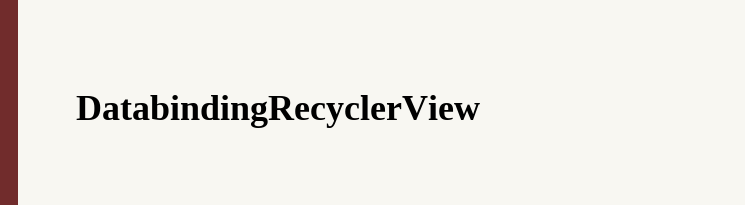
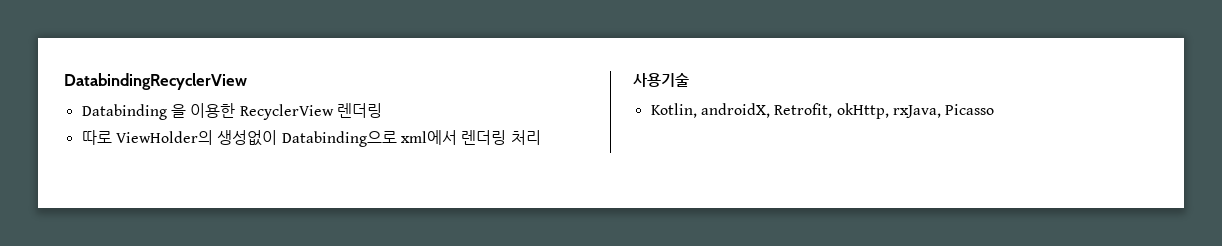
(480, 111) none -> [81,103,382,120] [81,130,541,147] [633,73,689,87] [650,103,995,119] // Databinding 을 이용한 RecyclerView 렌더링 // 따로 ViewHolder의 생성없이 Databinding으로 xml에서 렌더링 처리 // 사용기술 // Kotlin, androidX, Retrofit, okHttp, rxJava, Picasso

